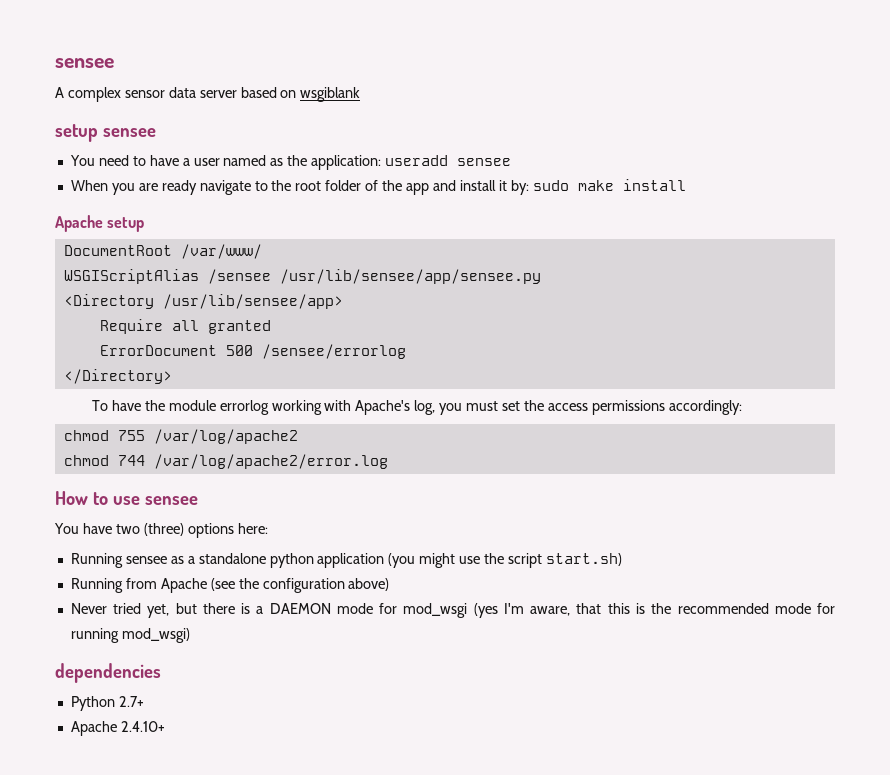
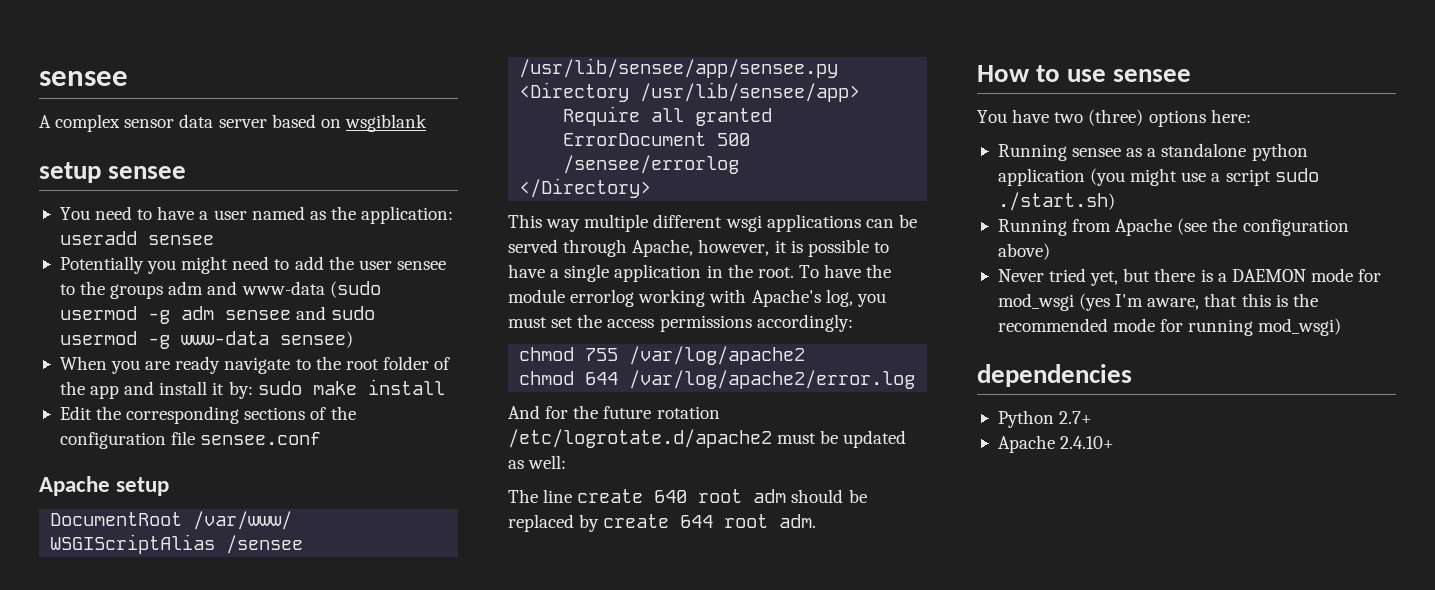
(512, 162) none -> [59,256,446,274] [59,281,381,299] [59,306,376,324] [59,331,353,349] // Potentially you might need to add the user sensee to the groups adm and www-data (sudo usermod -g adm sensee and sudo usermod -g www-data sensee)
(686, 185) none -> [59,406,356,424] [59,431,322,449] // Edit the corresponding sections of the configuration file sensee.conf
(172, 376) none -> [508,214,917,232] [508,239,889,257] [508,264,794,282] This way multiple different wsgi applications can be served through Apache, however, it is possible to have a single application in the root.
[117,455,145,466] 744 -> [585,372,619,385] 644
(388, 461) none -> [508,405,720,419] [508,429,907,448] [508,455,567,469] [508,489,867,503] [508,514,817,532] // And for the future rotation /etc/logrotate.d/apache2 must be updated as well: // The line create 640 root adm should be replaced by create 644 root adm.
[484,553,622,568] the script start.sh) -> [1211,168,1319,186] [997,192,1115,211] a script sudo ./start.sh)

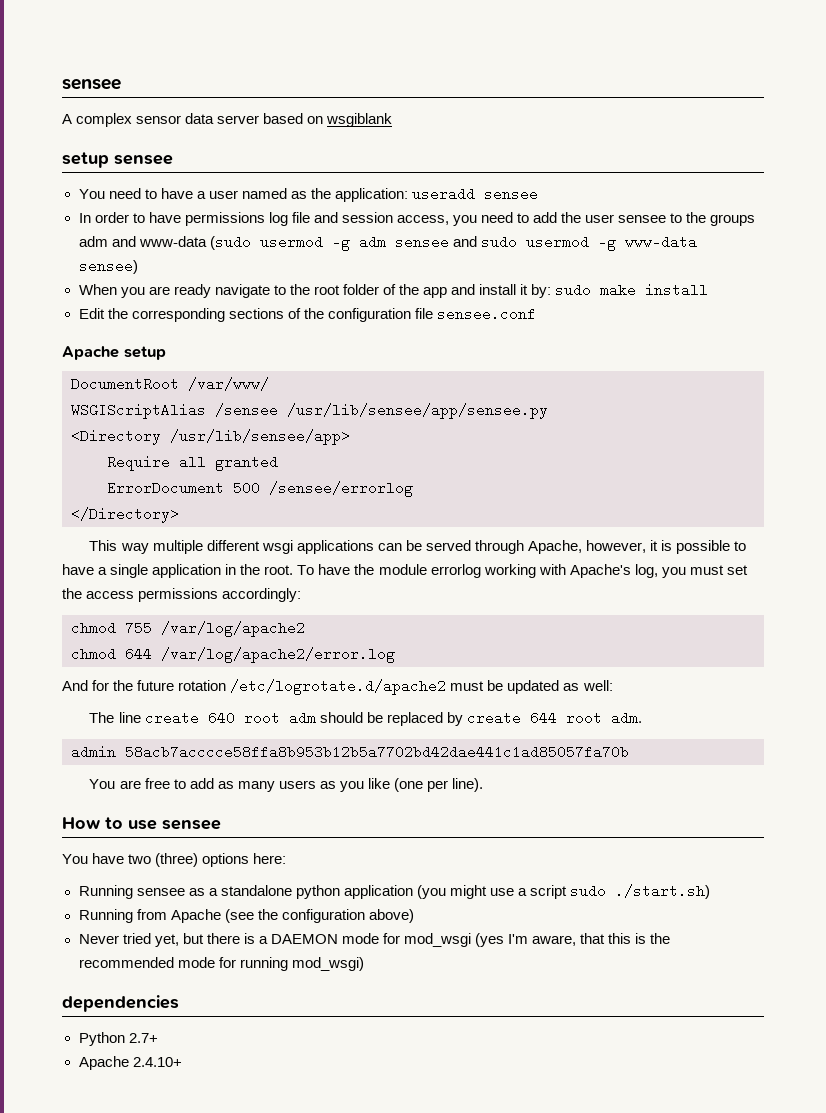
[59,256,229,274] Potentially you might -> [78,212,478,226] In order to have permissions log file and session access, you
(817, 521) none -> [71,745,629,759] [89,778,484,792] // admin 58acb7acccce58ffa8b953b12b5a7702bd42dae441c1ad85057fa70b // You are free to add as many users as you like (one per line).

